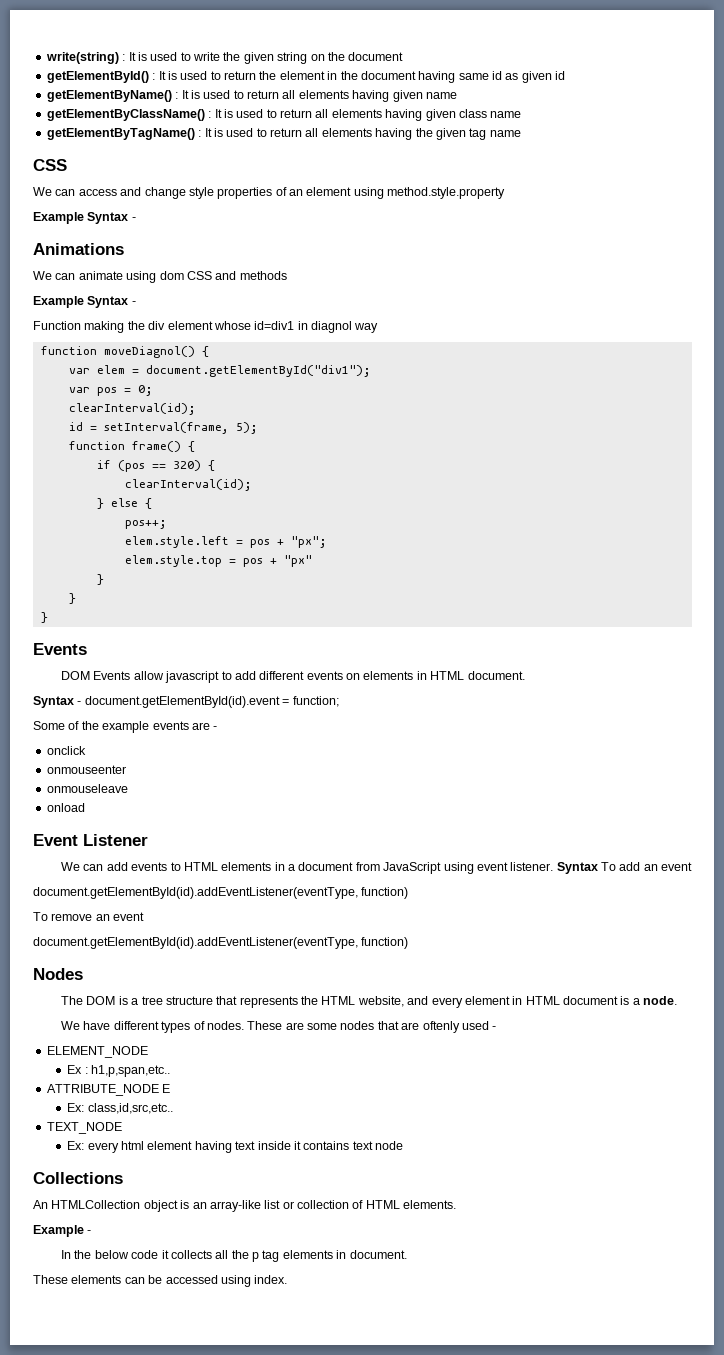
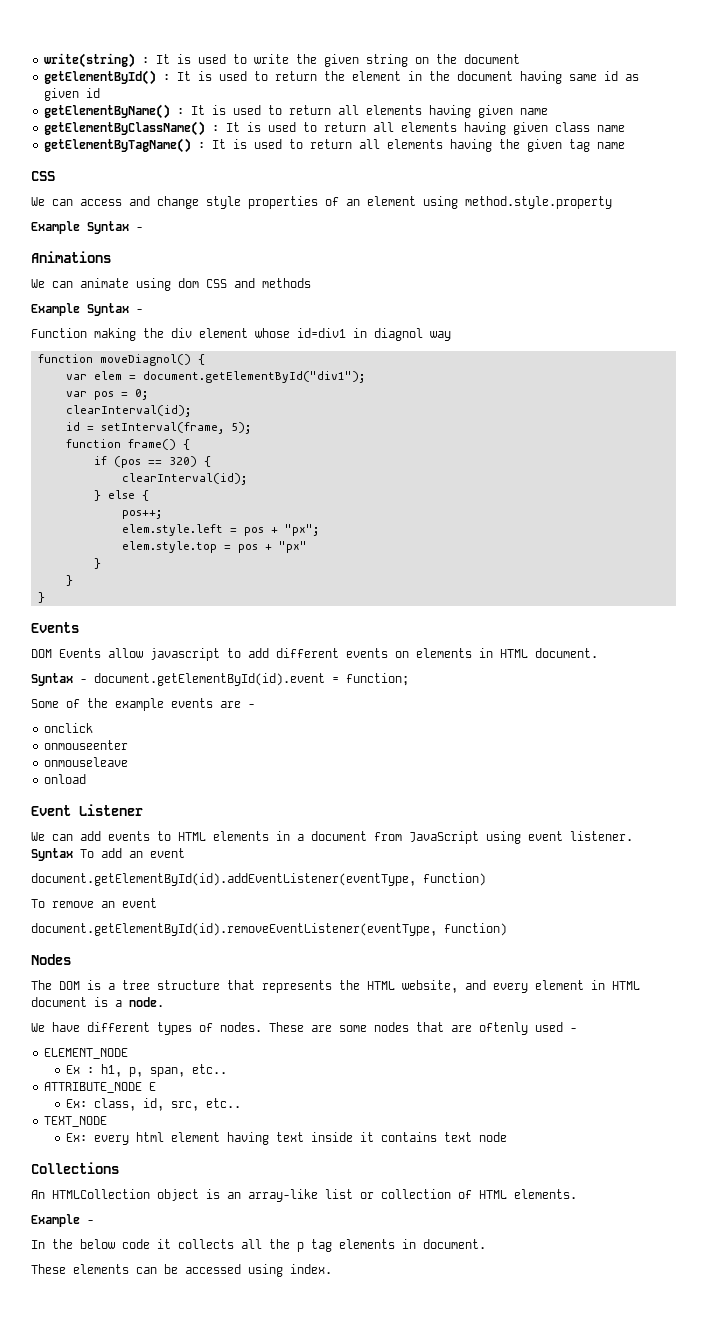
[33,937,358,949] document.getElementById(id).addEventListener(eventType, -> [31,923,437,936] document.getElementById(id).removeEventListener(eventType,
[91,1065,171,1077] h1,p,span,etc.. -> [100,1064,227,1077] h1, p, span, etc..
[87,1103,173,1114] class,id,src,etc.. -> [93,1098,241,1111] class, id, src, etc..

